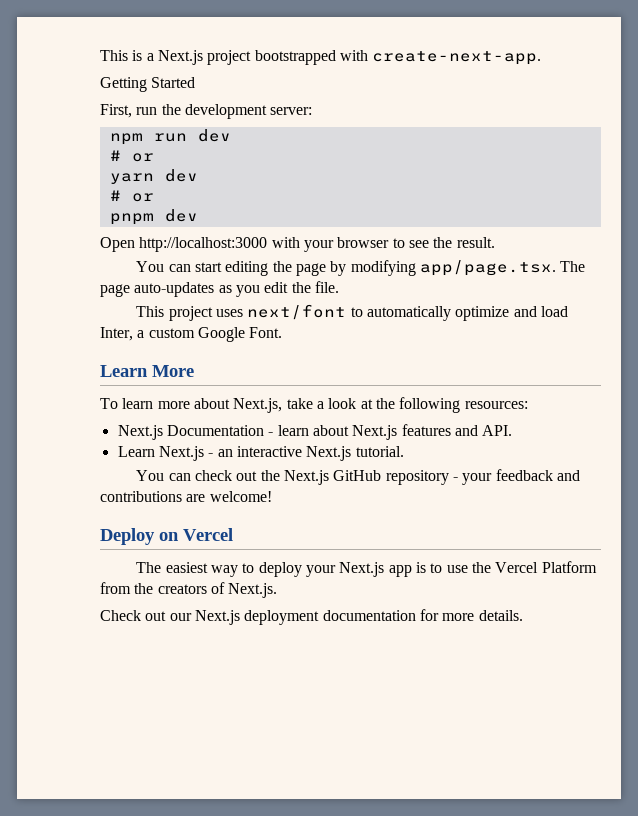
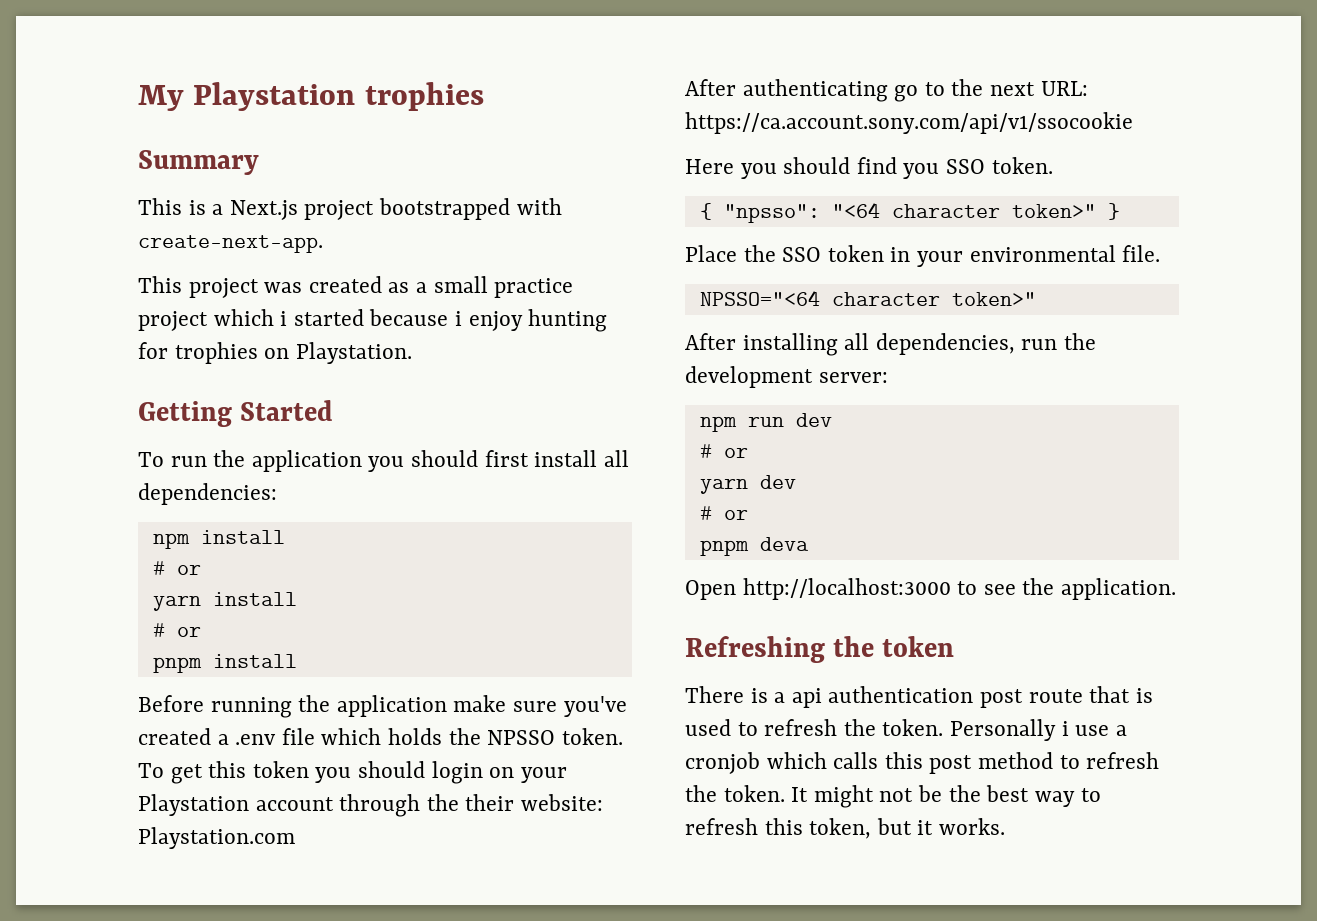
(100, 55) none -> [138,82,484,111] [138,150,259,175] My Playstation trophies // Summary //
[100,77,196,92] [100,104,132,118] Getting Started // First, -> [138,276,574,298] [138,309,608,332] [138,342,412,364] [138,400,334,427] [138,450,629,472] [138,483,277,505] [152,530,285,549] [152,561,201,575] [152,592,297,611] [152,623,201,637] [152,654,297,673] [138,695,627,718] [138,728,623,745] [138,761,567,784] [138,794,604,817] [138,827,295,849] [685,79,1088,102] [685,112,1133,134] [685,157,1053,179] [699,202,1120,223] [685,245,1161,267] [699,290,1036,306] [685,333,1015,356] This project was created as a small practice project which i started because i enjoy hunting for trophies on Playstation. // Getting Started // To run the application you should first install all dependencies: // npm install // # or // yarn install // # or // pnpm install // Before running the application make sure you've created a .env file which holds the NPSSO token. To get this token you should login on your Playstation account through the their website: Playstation.com // After authenticating go to the next URL: https://ca.account.sony.com/api/v1/ssocookie // Here you should find you SSO token. // { "npsso": "<64 character token>" } // Place the SSO token in your environmental file. // NPSSO="<64 character token>" // After installing all dependencies,
[164,209,198,222] dev -> [759,537,809,551] deva
[271,237,495,252] [136,260,586,276] [100,281,339,297] [136,304,568,321] [100,327,283,342] [100,365,194,377] [100,397,528,413] [117,424,513,440] [117,446,404,461] [136,469,580,485] [100,491,272,502] [100,528,233,545] [136,561,597,577] [100,582,278,598] [100,609,523,625] with your browser to see the result. // You can start editing the page by modifying app/page.tsx. The page auto-updates as you edit the file. // This project uses next/font to automatically optimize and load Inter, a custom Google Font. // Learn More // To learn more about Next.js, take a look at the following resources: // Next.js Documentation - learn about Next.js features and API. // Learn Next.js - an interactive Next.js tutorial. // You can check out the Next.js GitHub repository - your feedback and contributions are welcome! // Deploy on Vercel // The easiest way to deploy your Next.js app is to use the Vercel Platform from the creators of Next.js. // Check out our Next.js deployment documentation for more details. -> [957,578,1177,600] [685,636,955,663] [685,686,1153,708] [685,719,1127,741] [685,752,1160,774] [685,785,1101,808] [685,818,1006,839] to see the application. // Refreshing the token // There is a api authentication post route that is used to refresh the token. Personally i use a cronjob which calls this post method to refresh the token. It might not be the best way to refresh this token, but it works.

